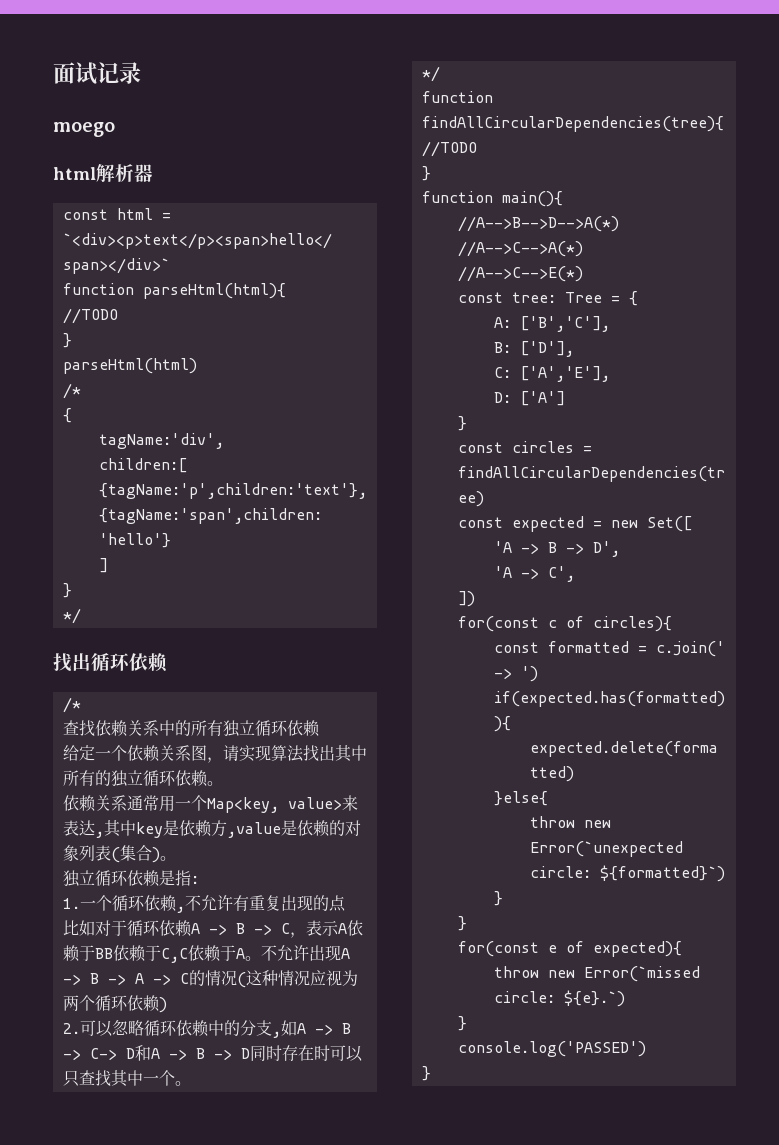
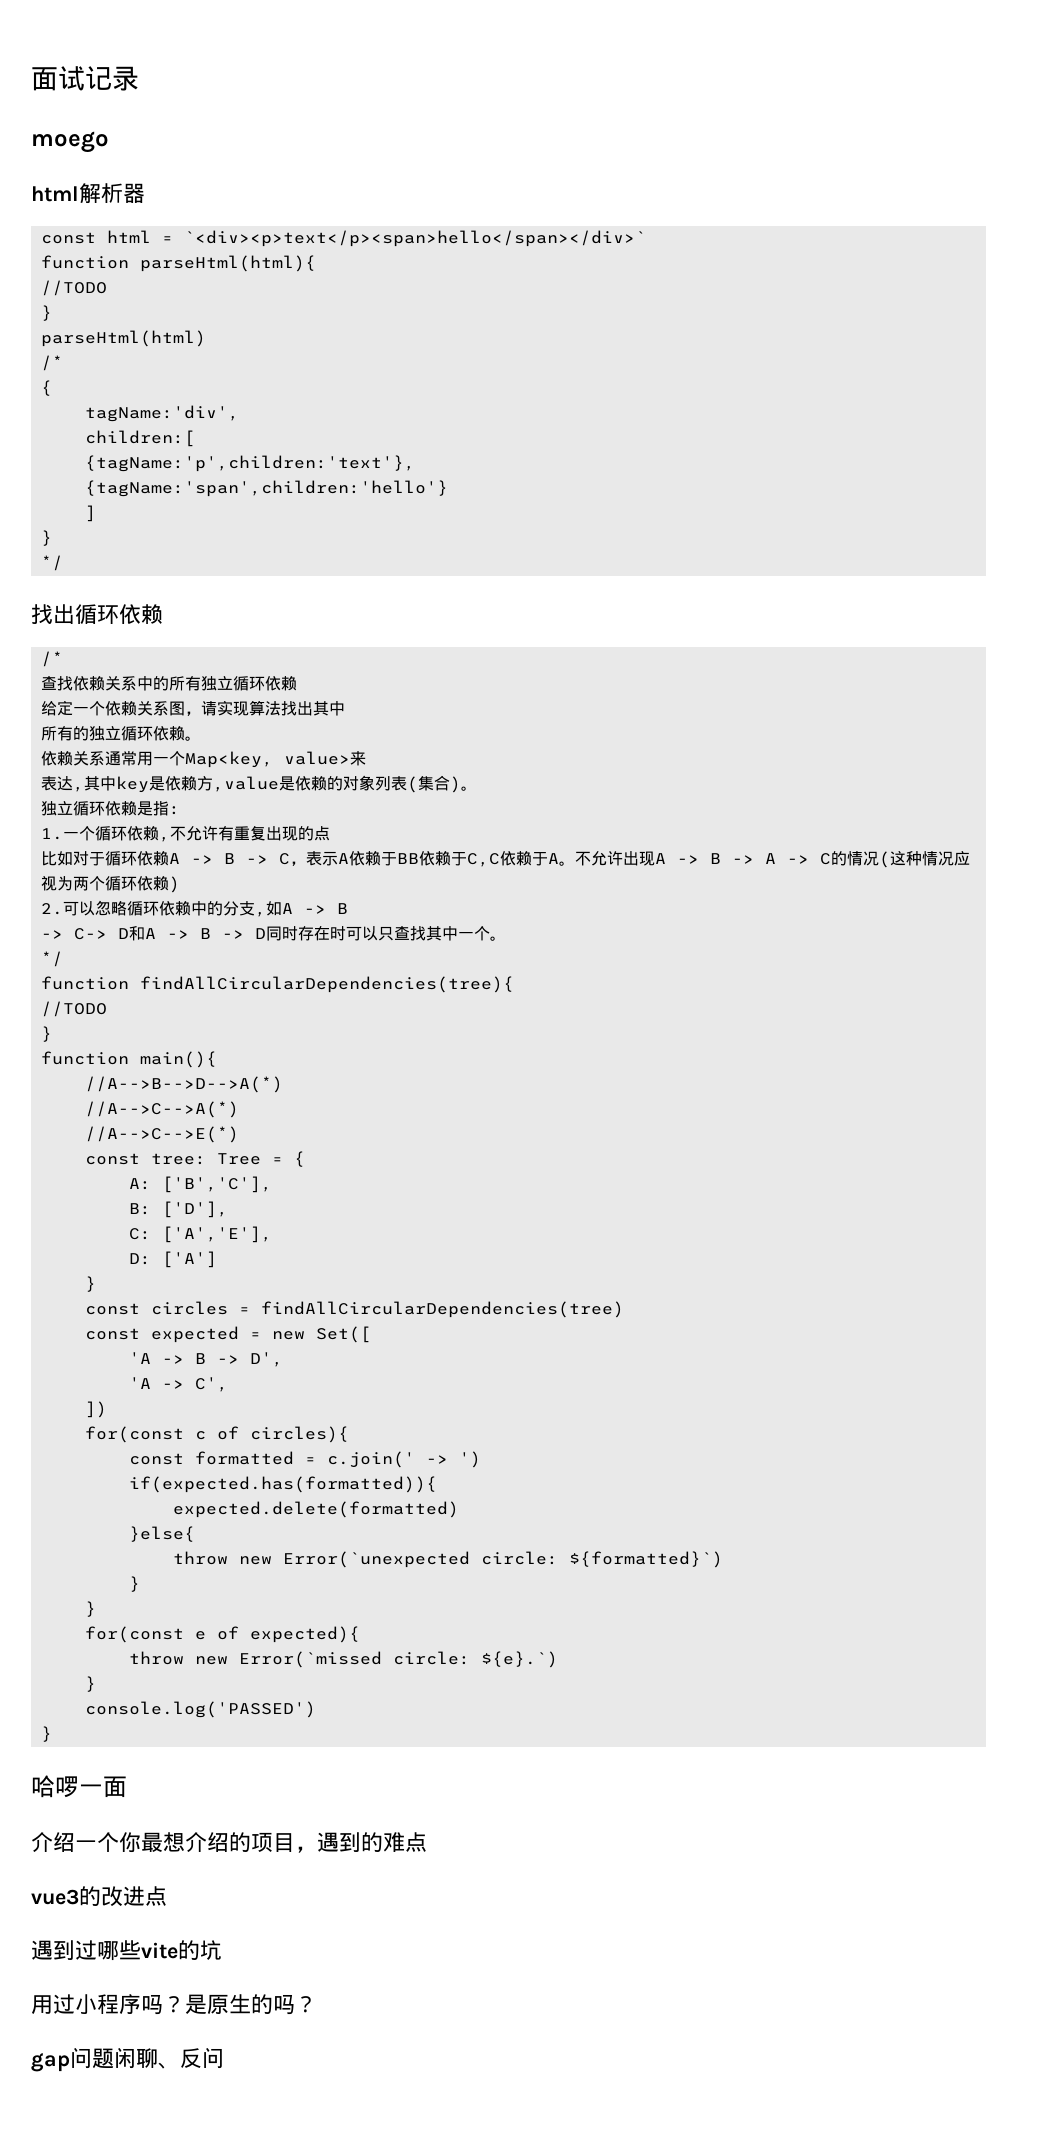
(431, 1073) none -> [31,1775,127,1798] [31,1832,427,1853] [31,1886,167,1907] [31,1940,222,1961] [31,1994,317,2015] [31,2047,224,2072] // 哈啰一面 // 介绍一个你最想介绍的项目，遇到的难点 // vue3的改进点 // 遇到过哪些vite的坑 // 用过小程序吗？是原生的吗？ // gap问题闲聊、反问

